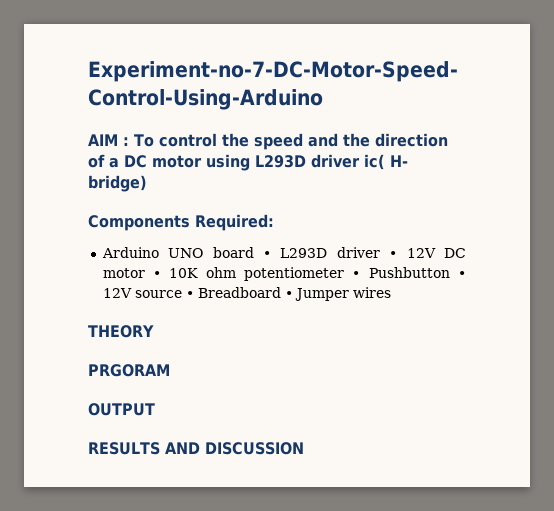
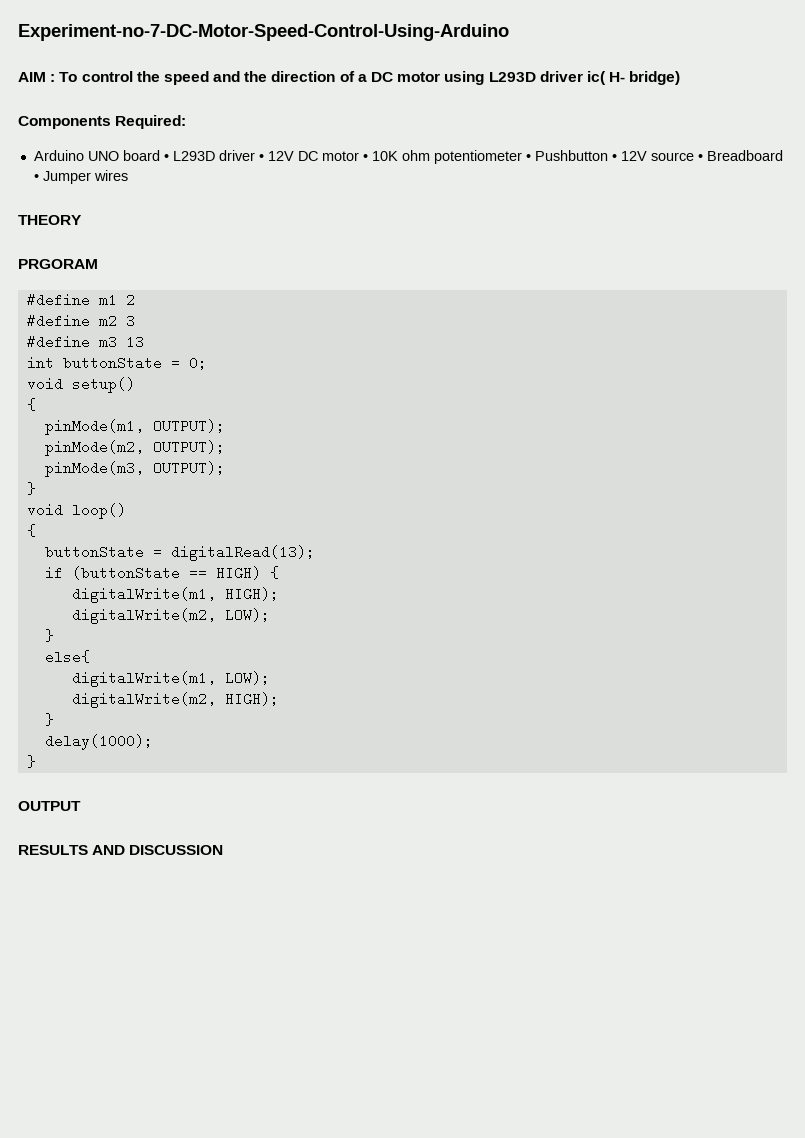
(170, 370) none -> [26,293,135,307] [26,314,135,328] [26,335,144,349] [26,356,207,370] [26,377,135,393] [26,398,36,411] [44,419,225,435] [44,440,225,456] [44,461,225,477] [26,482,36,495] [26,503,126,519] [26,524,36,537] [44,545,315,561] [44,566,279,580] [71,587,279,603] [71,608,270,624] [44,629,54,642] [44,650,90,664] [71,671,270,687] [71,692,279,708] [44,713,54,726] [44,734,153,750] [26,755,36,768] // #define m1 2 // #define m2 3 // #define m3 13 // int buttonState = 0; // void setup() // { // pinMode(m1, OUTPUT); // pinMode(m2, OUTPUT); // pinMode(m3, OUTPUT); // } // void loop() // { // buttonState = digitalRead(13); // if (buttonState == HIGH) { // digitalWrite(m1, HIGH); // digitalWrite(m2, LOW); // } // else{ // digitalWrite(m1, LOW); // digitalWrite(m2, HIGH); // } // delay(1000); // }

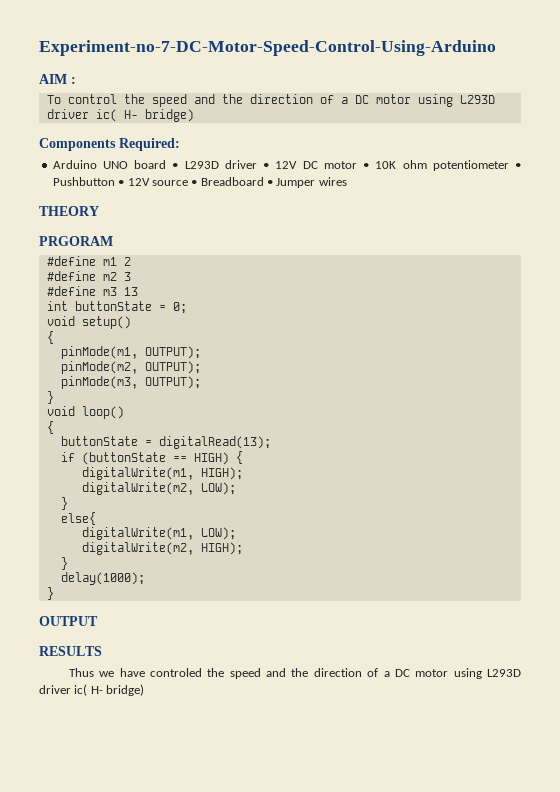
(56, 78) none -> (76, 80) //
[92,845,224,855] AND DISCUSSION -> [68,668,521,679] [39,684,145,696] // Thus we have controled the speed and the direction of a DC motor using L293D driver ic( H- bridge)

